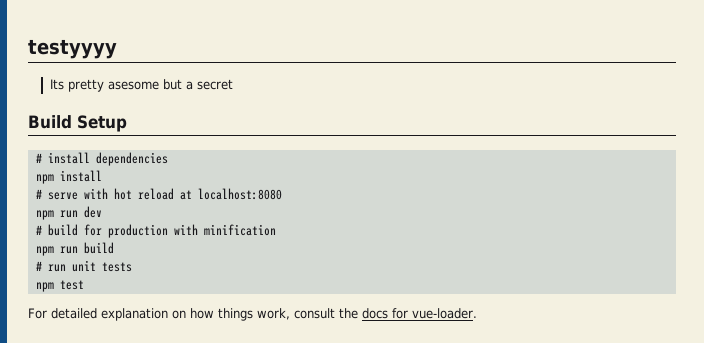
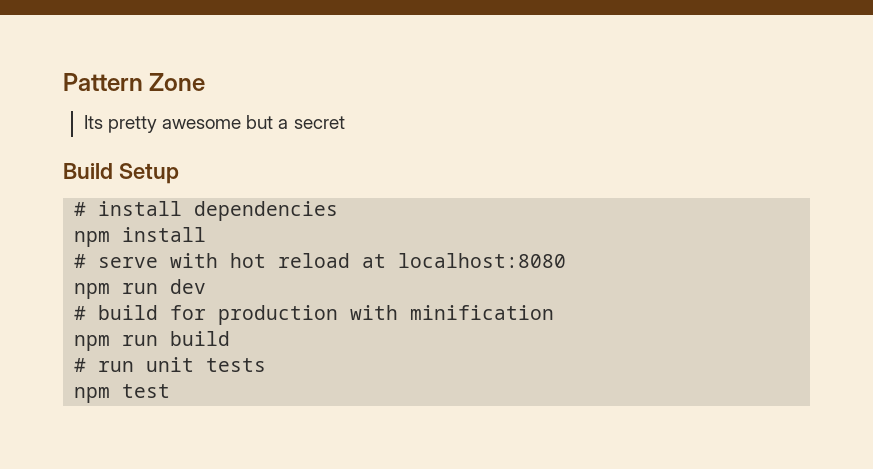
[28,39,117,59] testyyyy -> [63,73,206,91] Pattern Zone
[108,81,160,90] asesome -> [162,119,242,129] awesome
[28,308,477,321] // For detailed explanation on how things work, consult the docs for vue-loader. -> (171, 391) none

